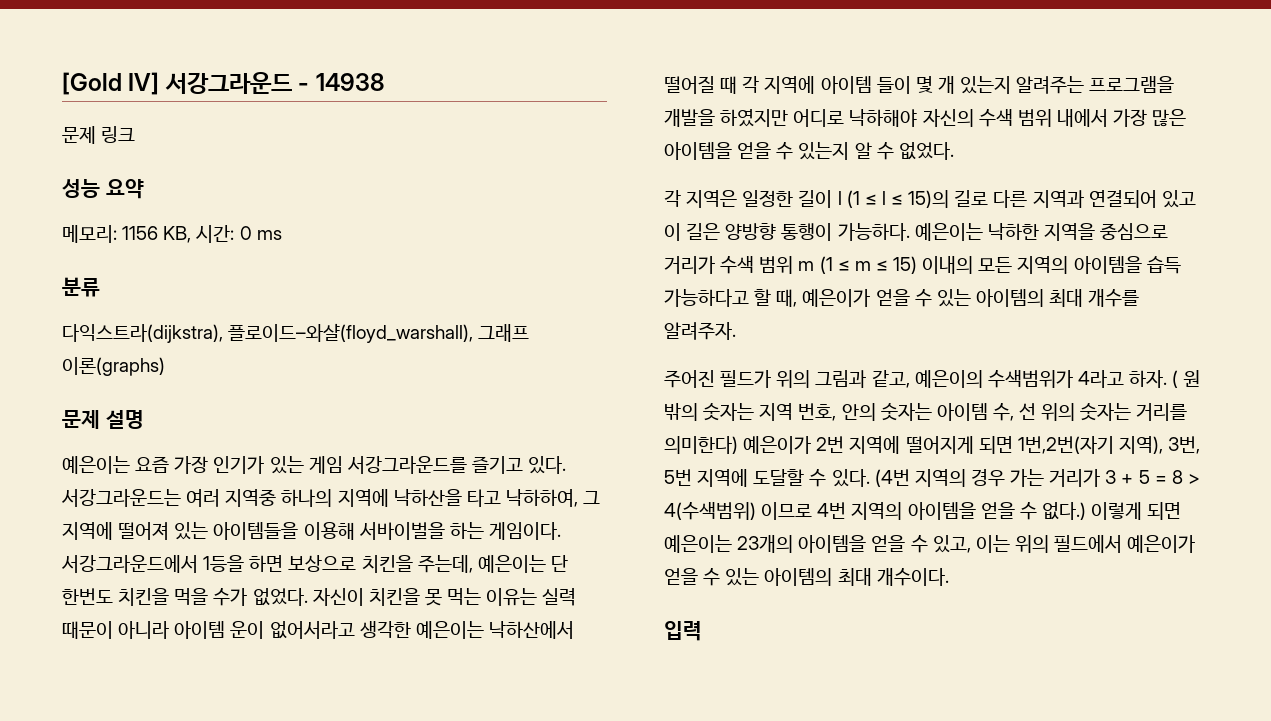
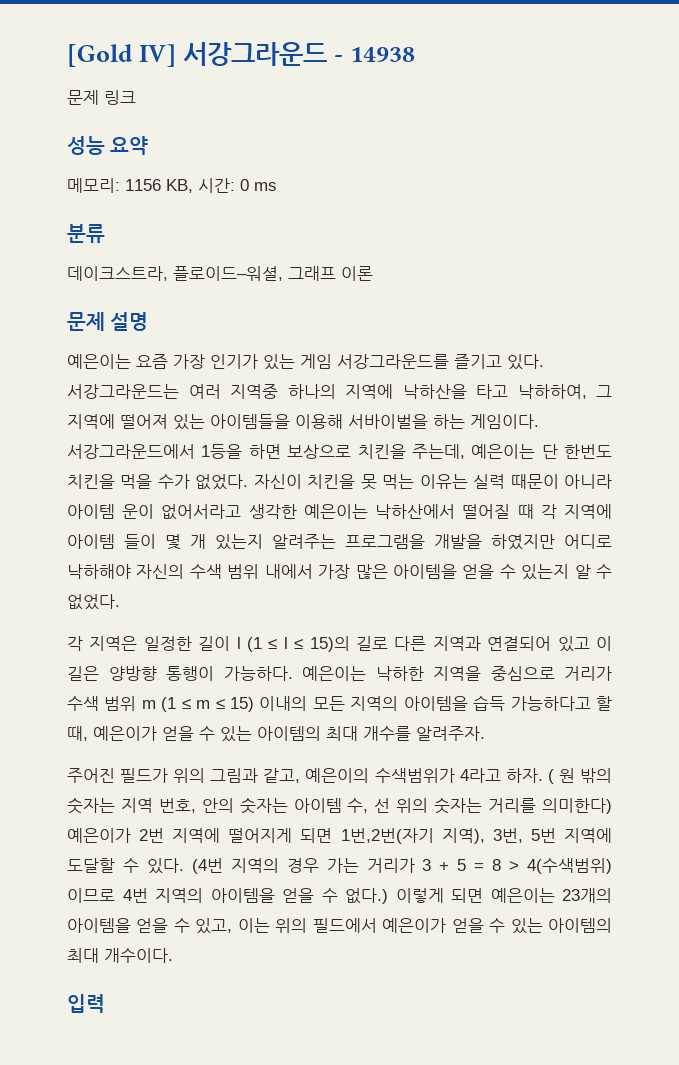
[62,323,530,343] [62,357,165,376] 다익스트라(dijkstra), 플로이드–와샬(floyd_warshall), 그래프 이론(graphs) -> [67,266,373,281] 데이크스트라, 플로이드–워셜, 그래프 이론

